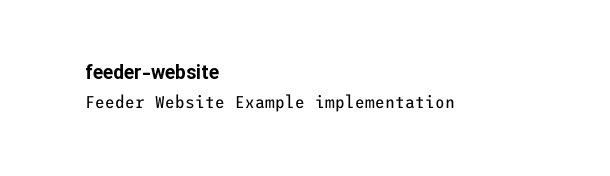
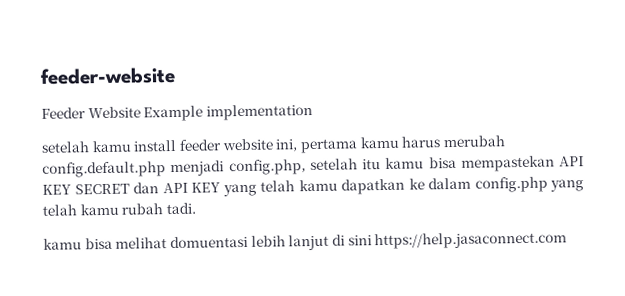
(455, 103) none -> [41,135,505,154] [42,155,584,178] [42,176,584,197] [42,202,196,216] [43,231,568,251] // setelah kamu install feeder website ini, pertama kamu harus merubah config.default.php menjadi config.php, setelah itu kamu bisa mempastekan API KEY SECRET dan API KEY yang telah kamu dapatkan ke dalam config.php yang telah kamu rubah tadi. // kamu bisa melihat domuentasi lebih lanjut di sini https://help.jasaconnect.com

